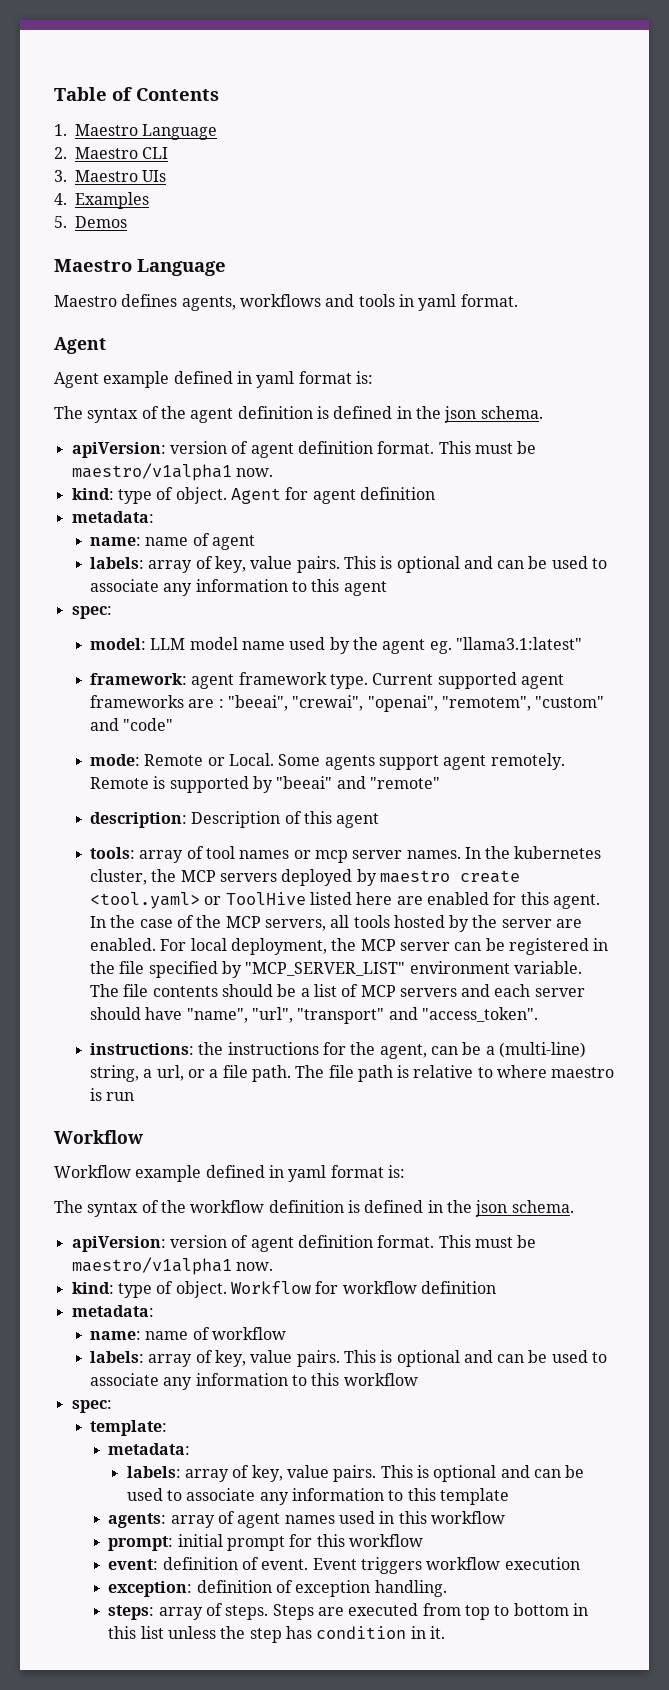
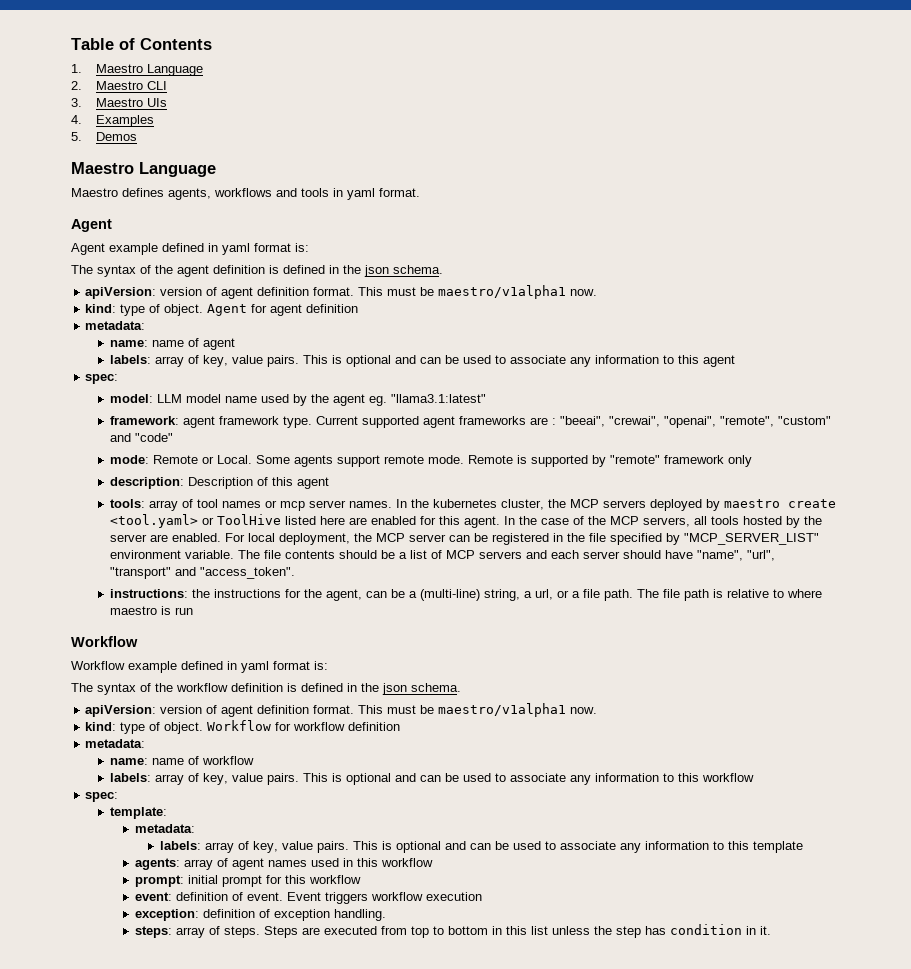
[441,696,531,711] "remotem", -> [720,416,775,427] "remote",
[443,753,565,770] agent remotely. -> [384,455,465,464] remote mode.
[276,776,366,789] "beeai" and -> (607, 461) none
(440, 783) none -> [664,455,753,467] framework only

